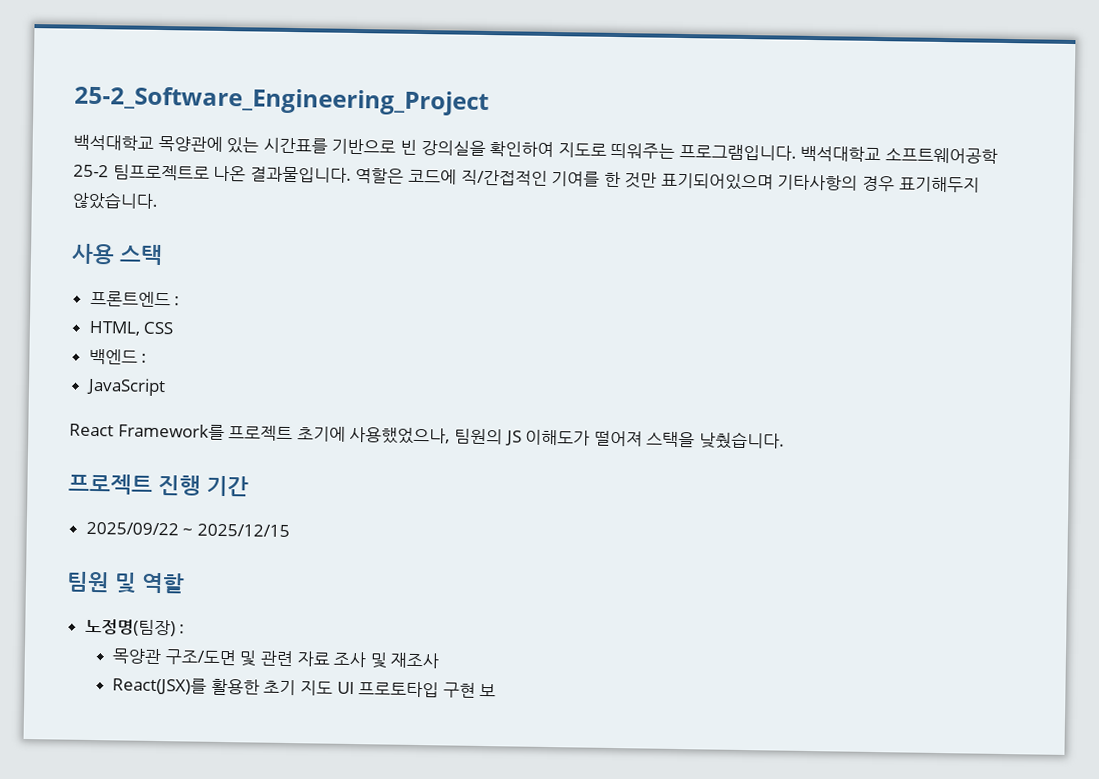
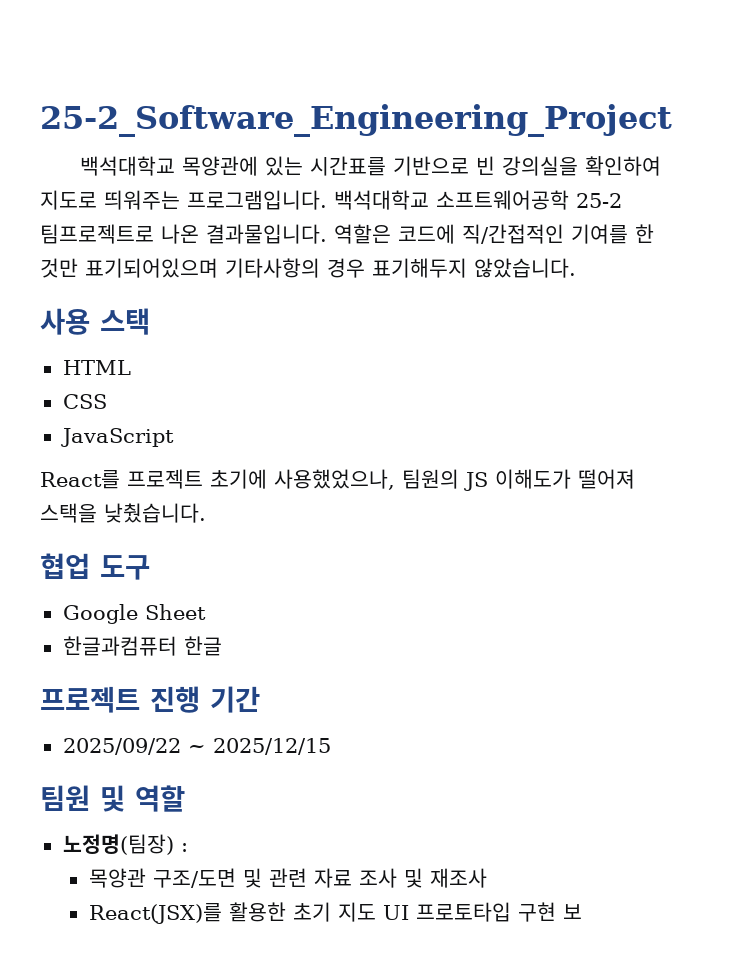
[89,290,181,308] [88,320,140,336] 프론트엔드 : // HTML, -> [62,360,131,375] HTML //
[88,348,148,365] // 백엔드 : -> (107, 401) none
[69,423,225,441] React Framework를 -> [40,470,120,489] React를
(785, 440) none -> [40,553,150,580] [62,604,206,624] [62,636,222,656] // 협업 도구 // Google Sheet // 한글과컴퓨터 한글

